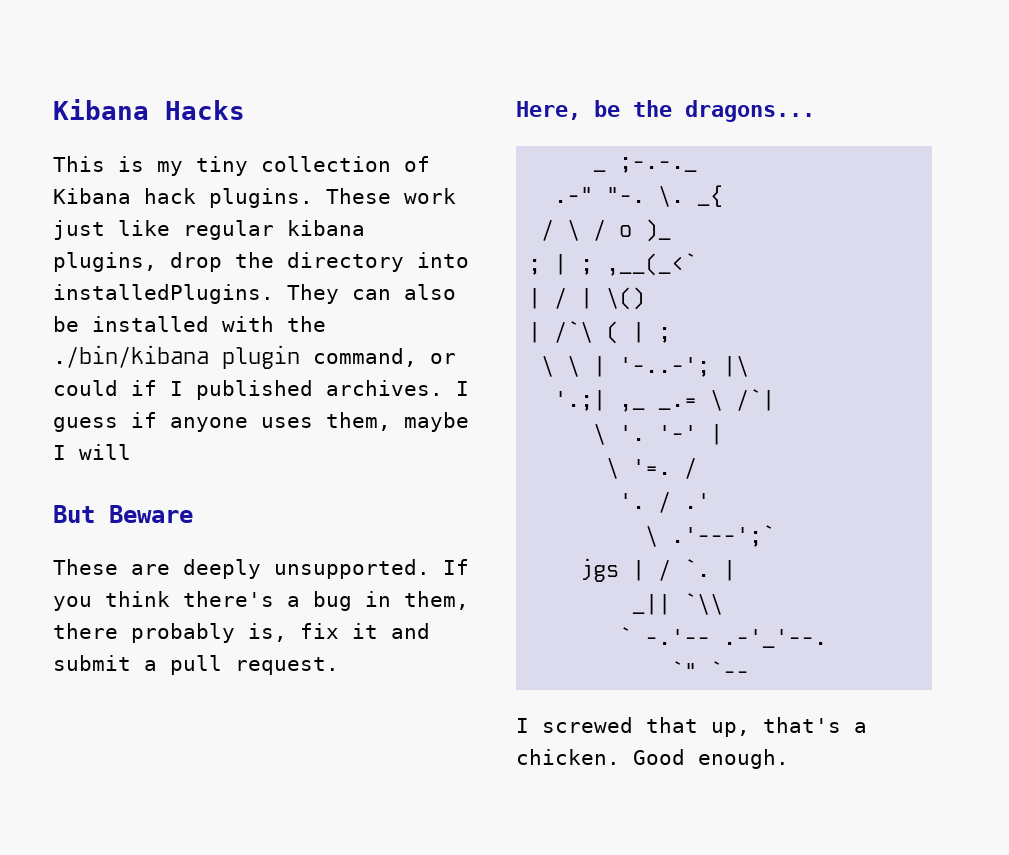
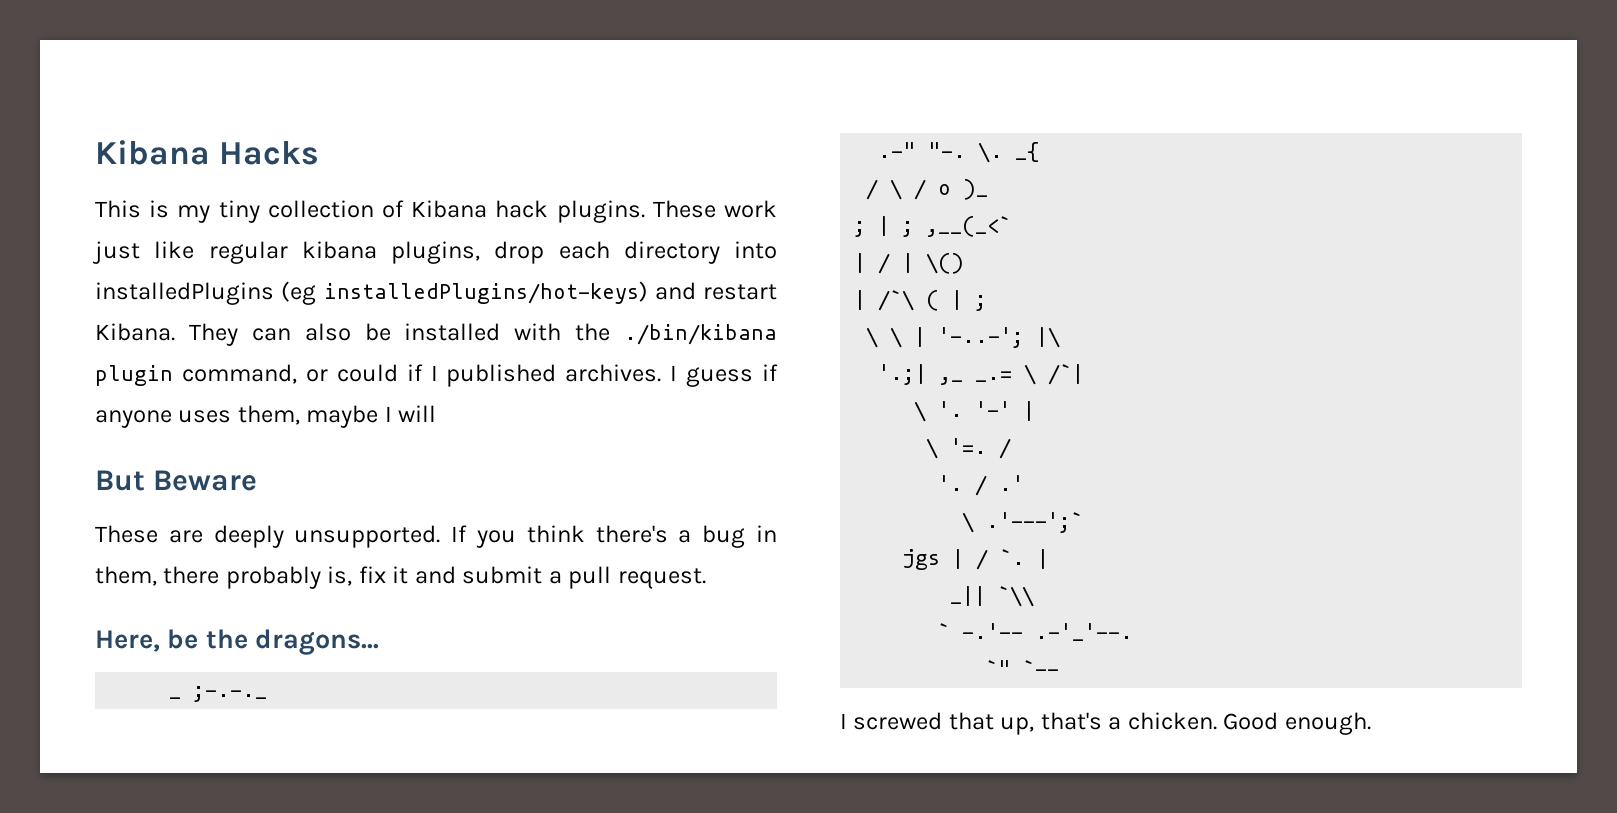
[235,252,274,268] the -> [558,241,610,259] each
[53,284,274,304] installedPlugins. -> [95,281,777,305] [95,323,175,341] installedPlugins (eg installedPlugins/hot-keys) and restart Kibana.

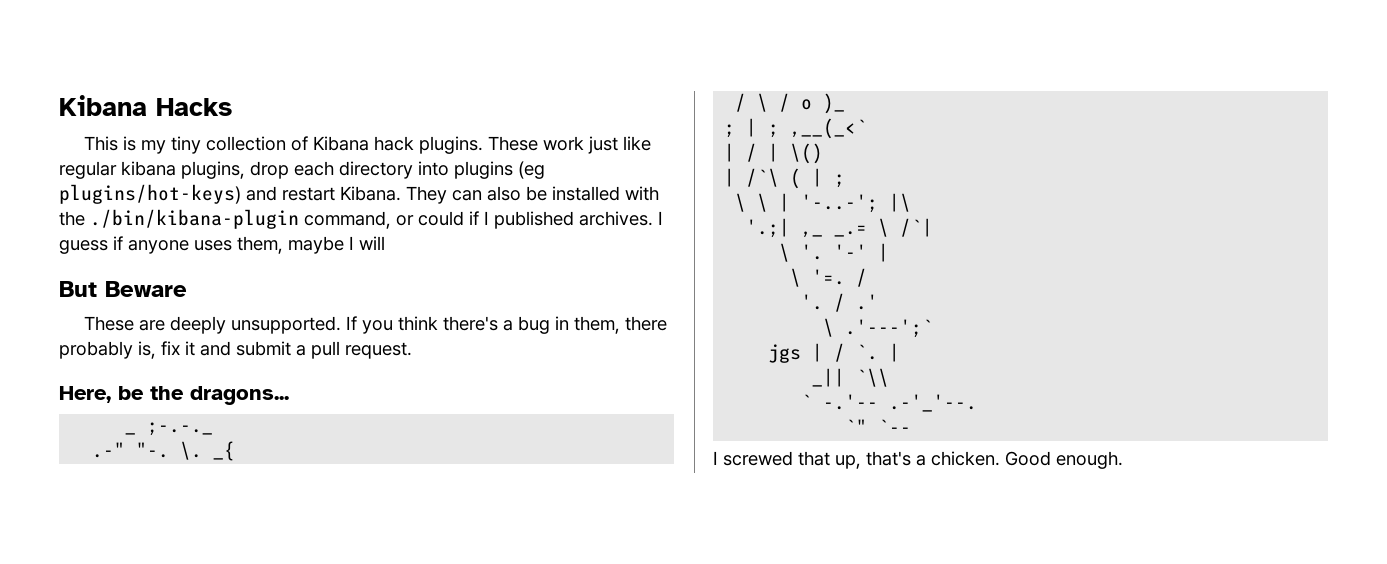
[95,281,648,305] installedPlugins (eg installedPlugins/hot-keys) -> [454,161,545,179] [59,184,241,204] plugins (eg plugins/hot-keys)
[624,324,777,345] [95,365,173,386] ./bin/kibana plugin -> [90,209,299,229] ./bin/kibana-plugin

